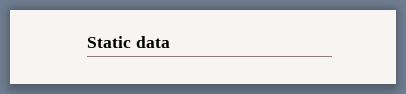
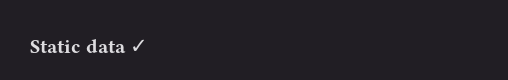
(170, 42) none -> [130,39,149,53] ✓

